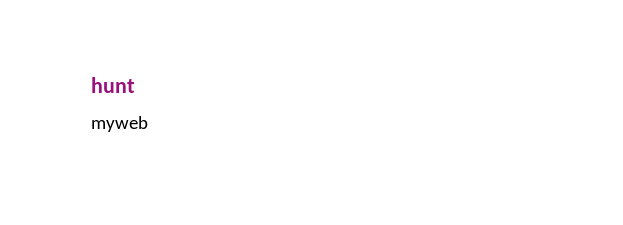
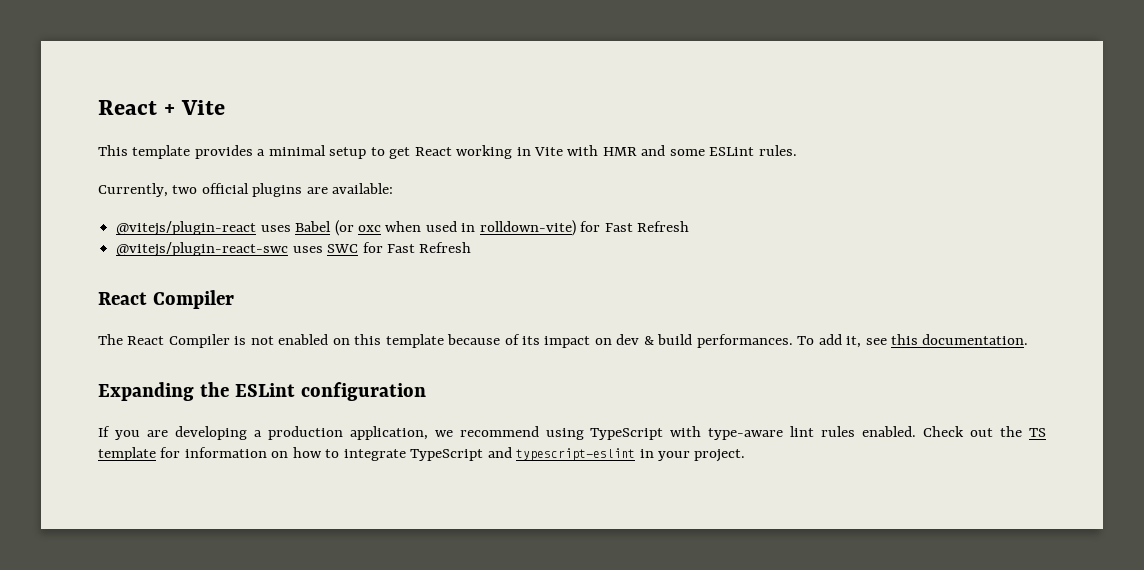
[91,77,135,93] [91,116,148,132] hunt // myweb -> [98,100,226,115] [98,145,797,159] [98,183,394,197] [116,220,690,236] [116,242,472,257] [98,290,234,309] [98,334,1029,348] [98,382,426,401] [98,426,1046,440] [98,447,746,462] React + Vite // This template provides a minimal setup to get React working in Vite with HMR and some ESLint rules. // Currently, two official plugins are available: // @vitejs/plugin-react uses Babel (or oxc when used in rolldown-vite) for Fast Refresh // @vitejs/plugin-react-swc uses SWC for Fast Refresh // React Compiler // The React Compiler is not enabled on this template because of its impact on dev & build performances. To add it, see this documentation. // Expanding the ESLint configuration // If you are developing a production application, we recommend using TypeScript with type-aware lint rules enabled. Check out the TS template for information on how to integrate TypeScript and typescript-eslint in your project.

